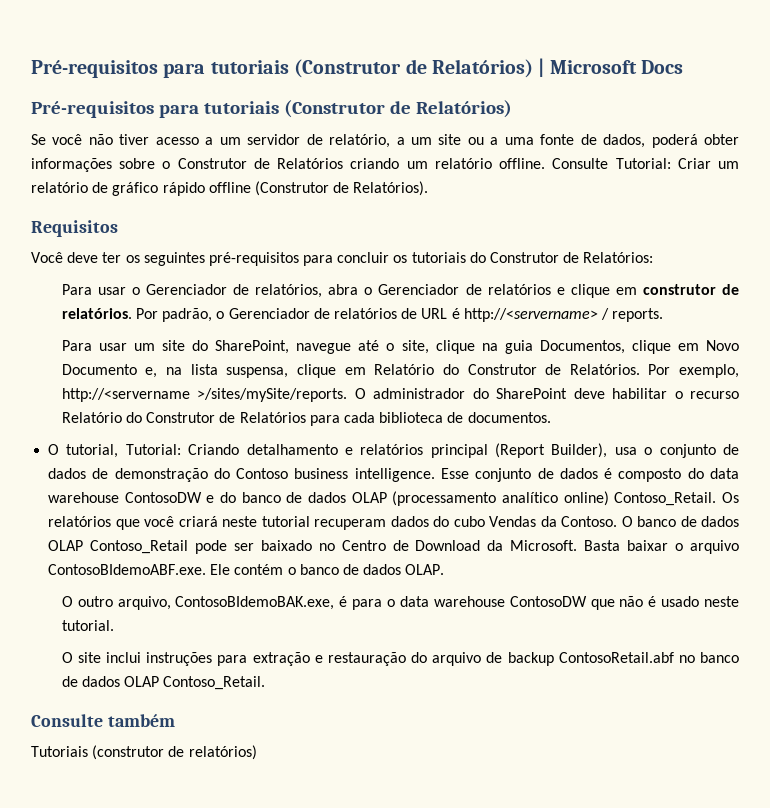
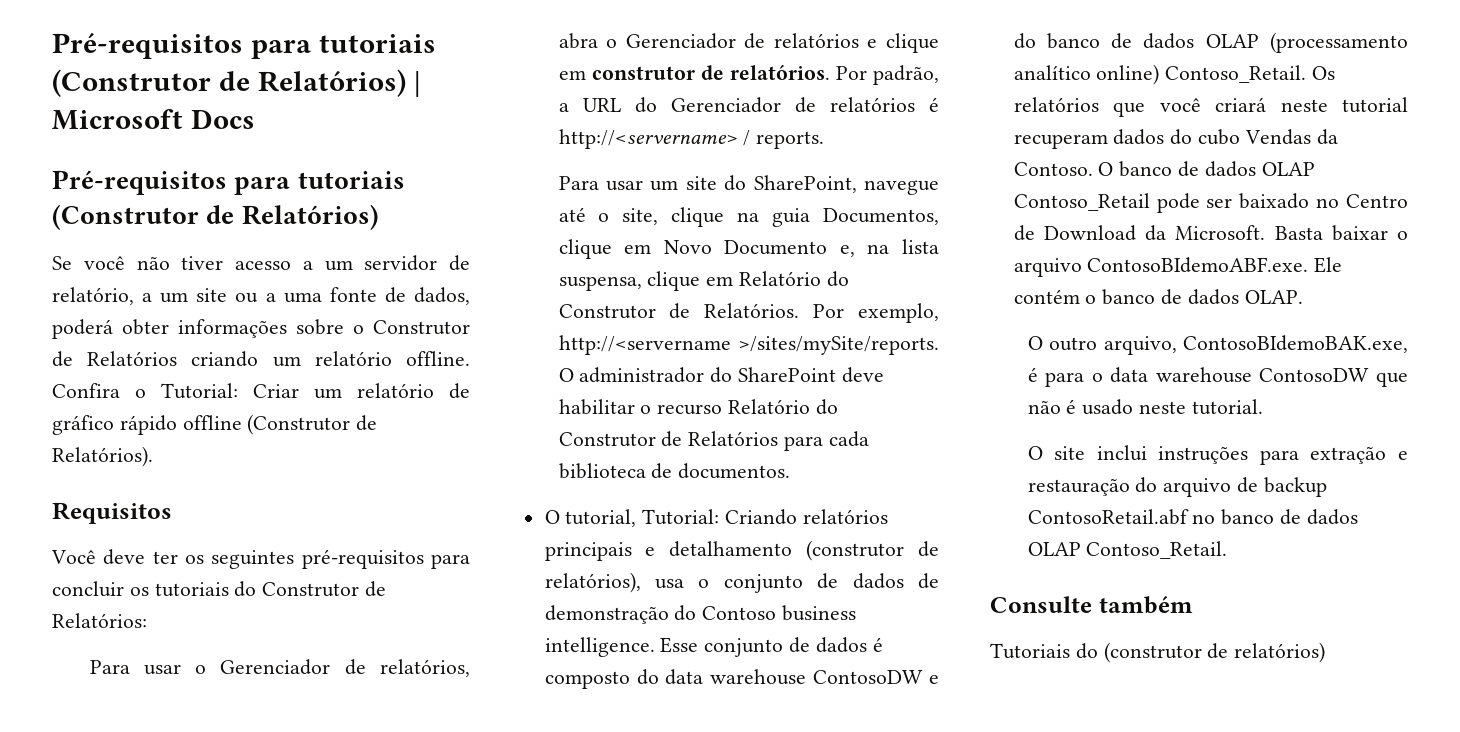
[552,158,609,169] Consulte -> [52,383,146,398] Confira o
[216,308,448,319] o Gerenciador de relatórios de URL -> [558,97,915,113] a URL do Gerenciador de relatórios
[246,443,608,458] detalhamento e relatórios principal (Report Builder), -> [802,509,888,524] [544,540,939,561] [544,572,641,593] relatórios principais e detalhamento (construtor de relatórios),
(88, 751) none -> [1075,643,1098,659] do

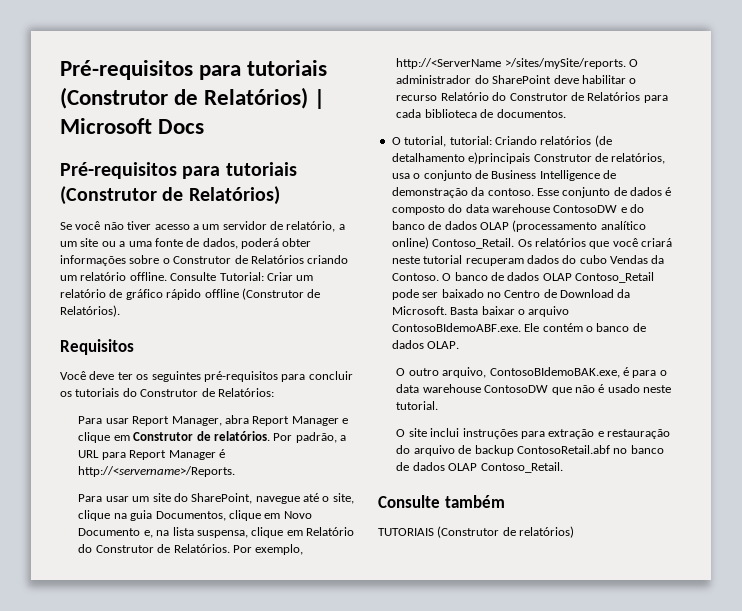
[52,383,146,398] Confira o -> [170,272,217,281] Consulte
[195,659,470,677] [558,33,859,49] o Gerenciador de relatórios, abra o Gerenciador de relatórios -> [132,415,339,426] Report Manager, abra Report Manager
[591,66,695,80] construtor -> [133,432,194,441] Construtor
[634,97,939,113] [558,129,825,149] do Gerenciador de relatórios é http://<servername> / reports. -> [101,449,225,460] [78,466,236,477] para Report Manager é http://<servername>/Reports.
[558,335,731,355] http://<servername -> [396,58,502,69] http://<ServerName
[642,509,720,525] Tutorial: -> [449,136,492,145] tutorial:
[544,540,939,561] [544,572,939,593] [544,605,857,624] [544,637,655,657] principais e detalhamento (construtor de relatórios), usa o conjunto de dados de demonstração do Contoso business intelligence. -> [594,135,612,147] [391,152,666,164] [391,170,616,181] [391,187,534,198] (de detalhamento e)principais Construtor de relatórios, usa o conjunto de Business Intelligence de demonstração da contoso.
[990,642,1202,663] Tutoriais do (construtor -> [378,526,500,538] TUTORIAIS (Construtor

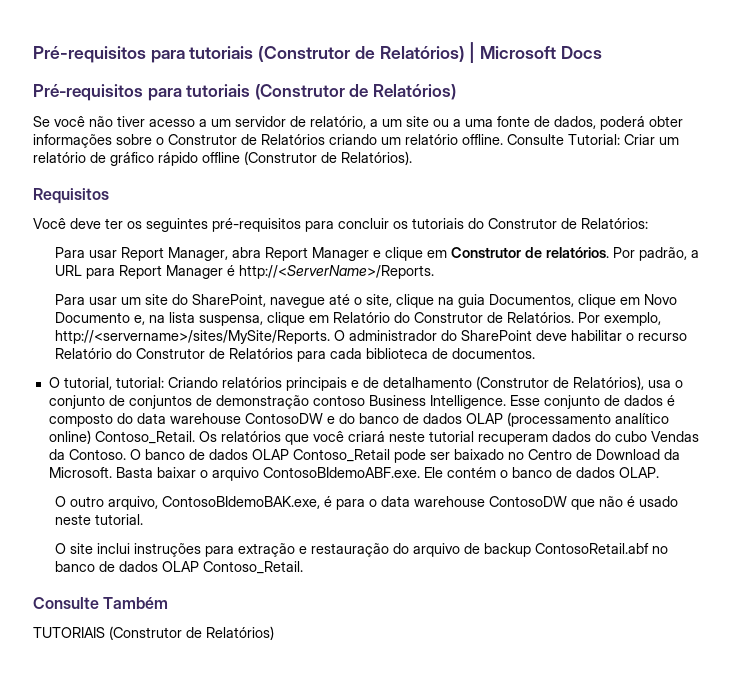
[78,466,236,477] http://<servername>/Reports. -> [238,265,434,279] http://<ServerName>/Reports.
[396,58,626,69] http://<ServerName >/sites/mySite/reports. -> [54,330,330,344] http://<servername>/sites/MySite/Reports.
[594,135,612,147] [391,152,666,164] [391,170,616,181] [391,187,534,198] (de detalhamento e)principais Construtor de relatórios, usa o conjunto de Business Intelligence de demonstração da contoso. -> [285,376,683,391] [48,395,506,409] principais e de detalhamento (Construtor de Relatórios), usa o conjunto de conjuntos de demonstração contoso Business Intelligence.
[444,495,505,508] também -> [103,597,169,609] Também
[519,526,575,538] relatórios) -> [206,626,274,640] Relatórios)

